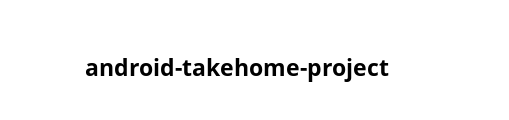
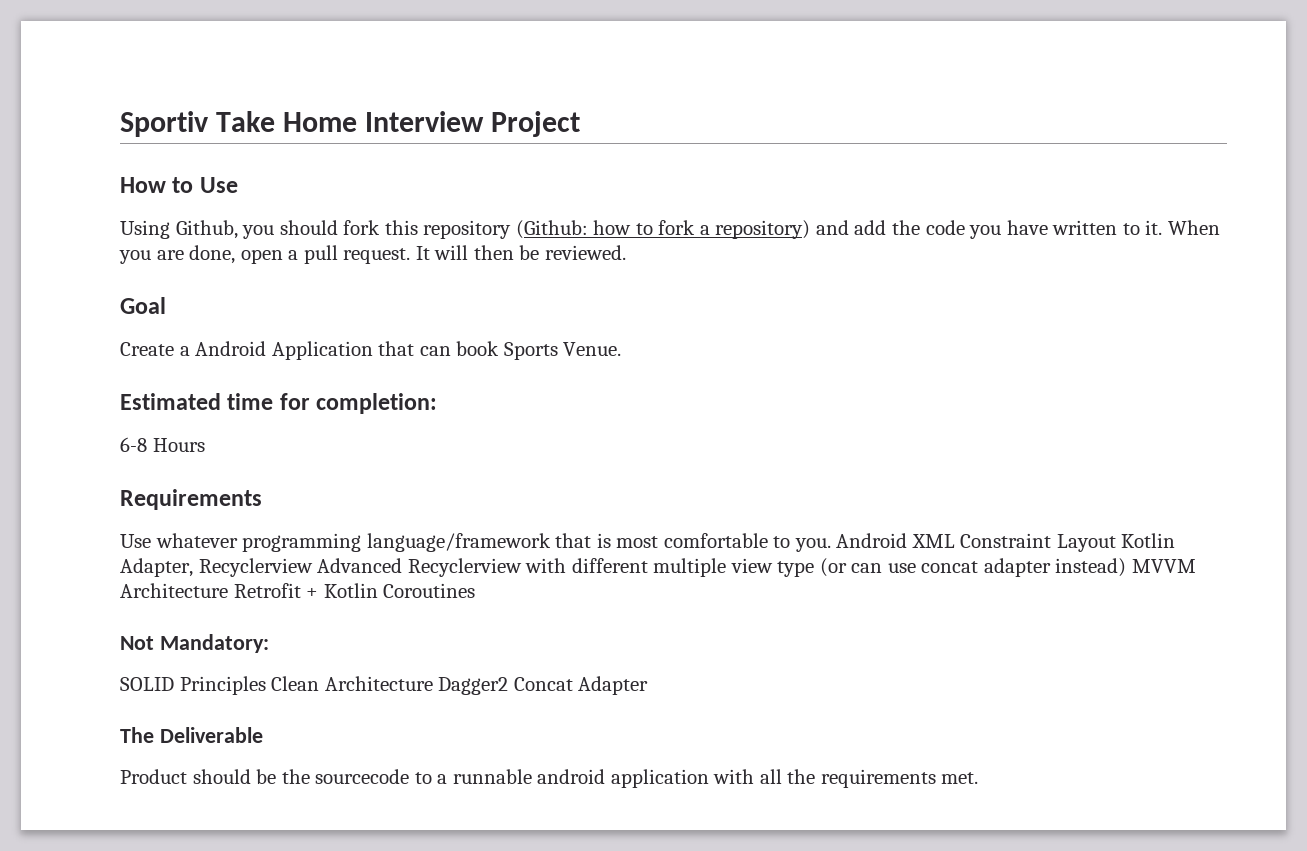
[85,58,389,82] android-takehome-project -> [120,111,581,137] [120,177,238,193] [120,220,1220,239] [119,245,626,264] [120,297,166,314] [120,341,622,360] [120,393,438,414] [120,437,205,452] [120,489,262,510] [120,533,1176,552] [120,558,1197,577] [120,583,476,598] [120,634,269,653] [120,676,649,695] [120,727,263,743] [120,769,979,788] Sportiv Take Home Interview Project // How to Use // Using Github, you should fork this repository (Github: how to fork a repository) and add the code you have written to it. When you are done, open a pull request. It will then be reviewed. // Goal // Create a Android Application that can book Sports Venue. // Estimated time for completion: // 6-8 Hours // Requirements // Use whatever programming language/framework that is most comfortable to you. Android XML Constraint Layout Kotlin Adapter, Recyclerview Advanced Recyclerview with different multiple view type (or can use concat adapter instead) MVVM Architecture Retrofit + Kotlin Coroutines // Not Mandatory: // SOLID Principles Clean Architecture Dagger2 Concat Adapter // The Deliverable // Product should be the sourcecode to a runnable android application with all the requirements met.

